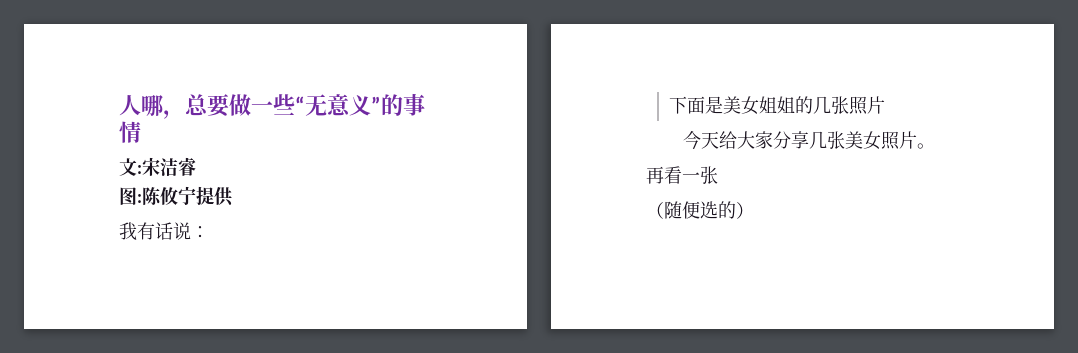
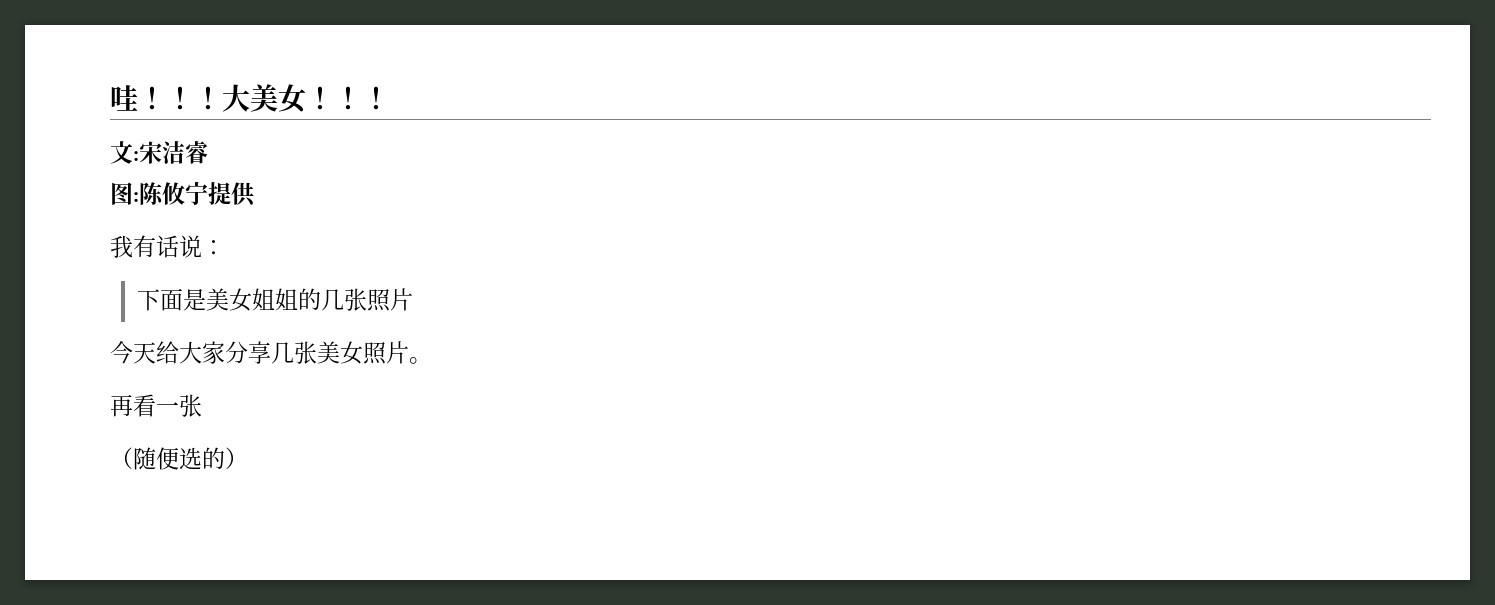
[119,93,425,119] [119,121,141,143] 人哪，总要做一些“无意义”的事情 -> [110,84,390,113] 哇！！！大美女！！！

